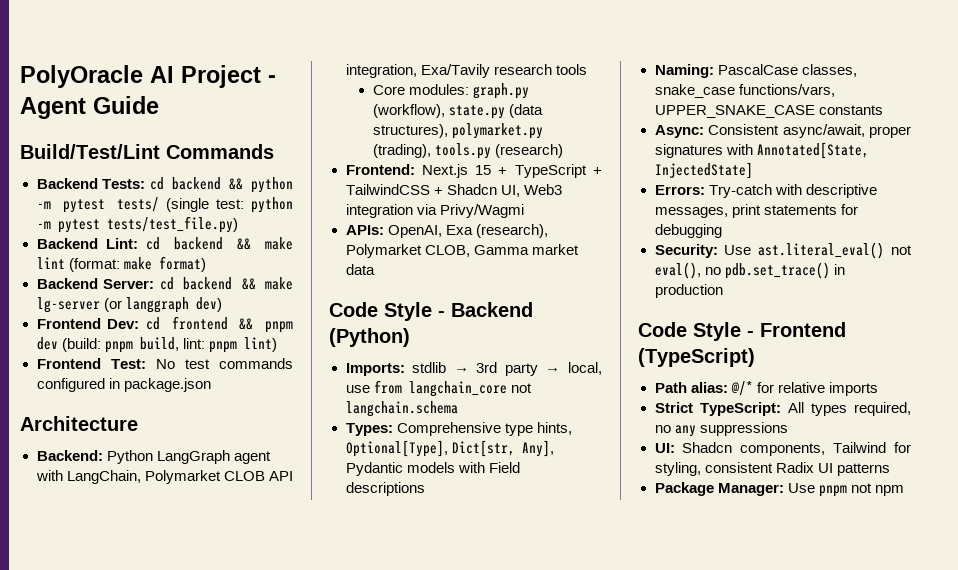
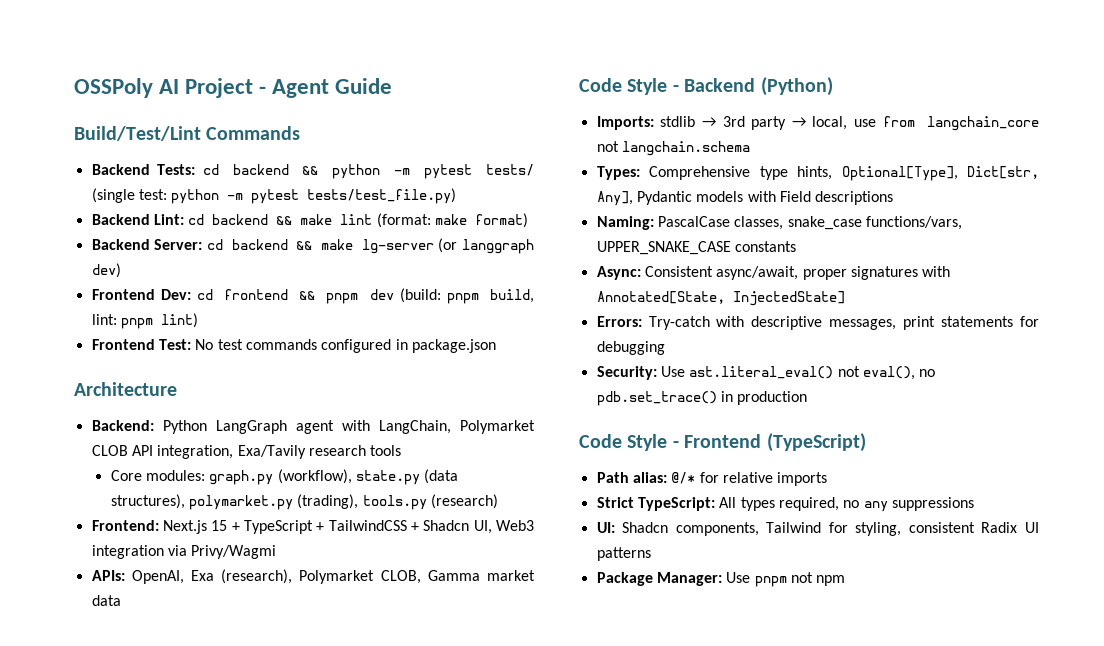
[20,65,143,88] PolyOracle -> [74,78,153,98] OSSPoly

